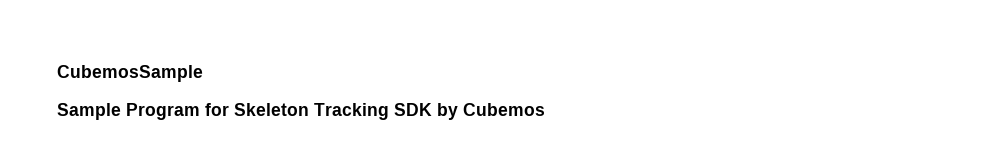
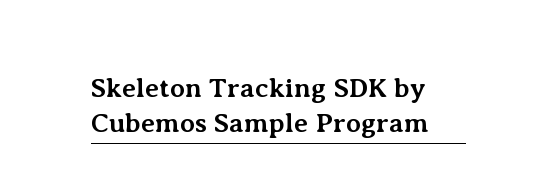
[57,65,203,82] [57,103,229,120] CubemosSample // Sample Program for -> (91, 87) none
(545, 109) none -> [214,113,429,138] Sample Program

